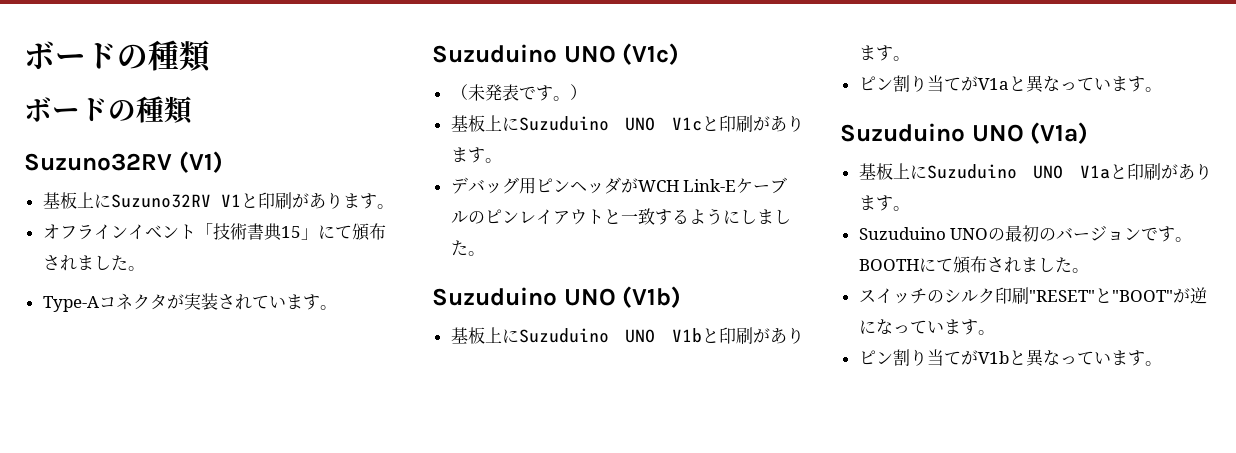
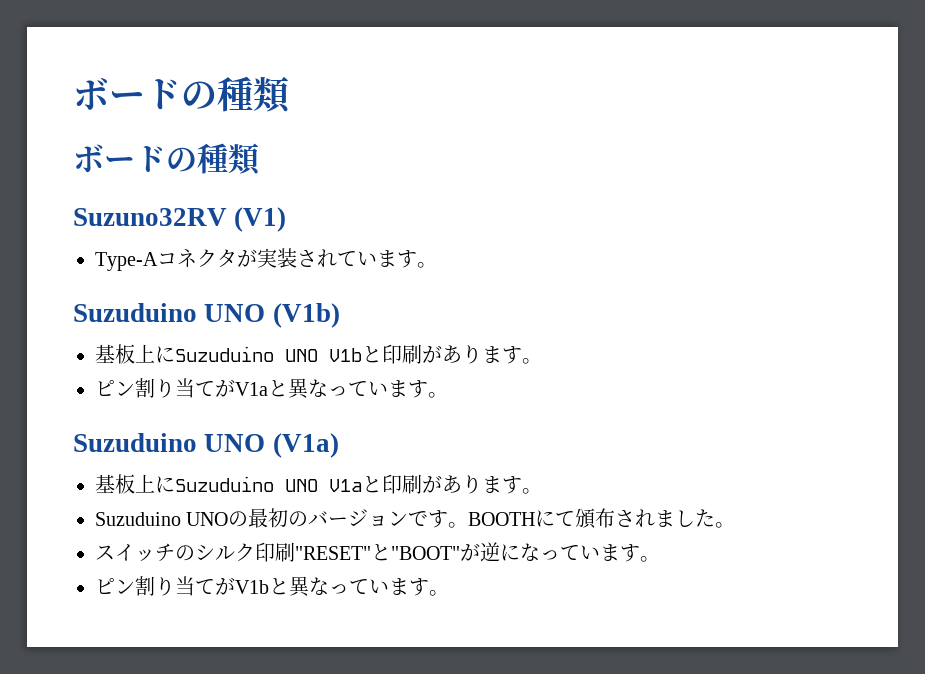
[42,192,394,209] [42,223,386,241] [42,255,145,271] // 基板上にSuzuno32RV V1と印刷があります。 // オフラインイベント「技術書典15」にて頒布されました。 -> (287, 219) none
[432,43,680,65] [450,84,587,101] [450,115,804,132] [450,147,502,163] [450,177,788,194] [450,208,791,225] [450,240,485,256] // Suzuduino UNO (V1c) // （未発表です。） // 基板上にSuzuduino UNO V1cと印刷があります。 // デバッグ用ピンヘッダがWCH Link-Eケーブルのピンレイアウトと一致するようにしました。 -> (437, 265) none

